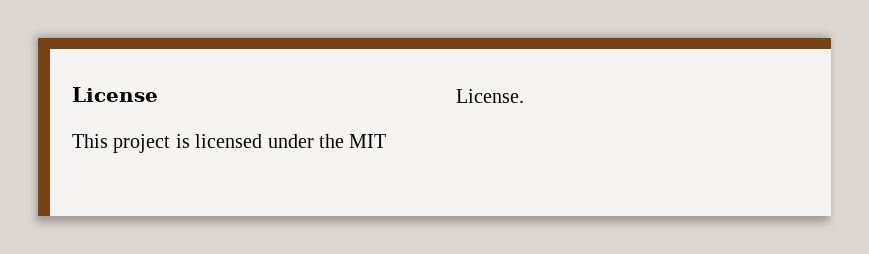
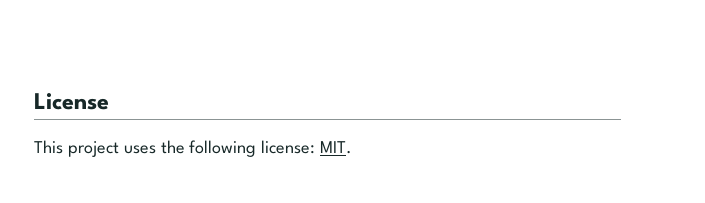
[175,134,387,148] [456,89,524,103] is licensed under the MIT License. -> [123,140,353,157] uses the following license: MIT.

